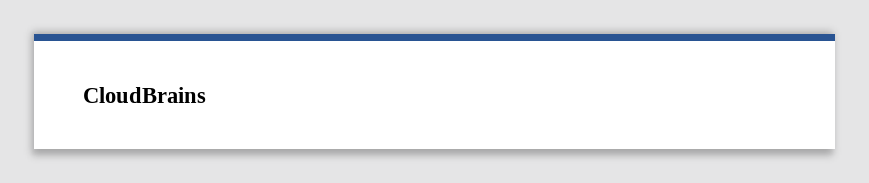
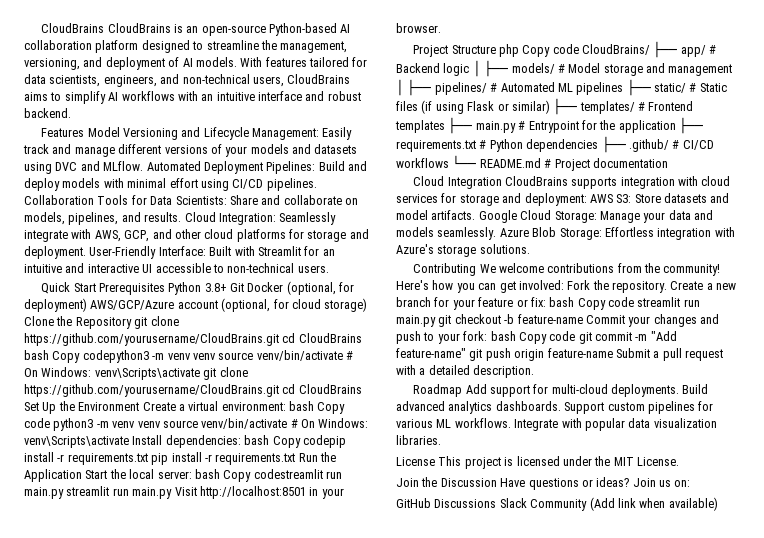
[83,87,206,103] CloudBrains -> [41,23,351,36] [24,40,348,53] [24,57,368,70] [24,74,351,87] [24,91,361,104] [24,108,71,118] [41,127,353,140] [23,144,358,157] [24,161,367,174] [24,178,317,191] [24,195,358,205] [24,212,337,225] [24,229,369,242] [24,246,335,259] [24,263,329,273] [41,281,355,295] [24,298,368,312] [24,316,179,329] [24,333,362,346] [24,350,353,363] [24,367,248,380] [24,384,362,397] [24,401,346,414] [24,418,369,431] [24,435,346,448] [24,452,336,465] [24,469,342,482] [24,486,344,499] [396,23,441,33] [413,41,717,58] [396,60,733,77] [396,79,727,96] [396,98,694,115] [395,117,703,134] [396,136,714,153] [396,155,668,171] [413,176,731,189] [396,193,730,206] [396,210,713,223] [396,227,735,240] [396,244,530,257] [413,263,721,276] [396,280,737,293] [396,297,700,310] [396,314,719,327] [396,331,677,344] [396,348,723,361] [396,365,535,378] [413,384,709,397] [396,401,714,414] [396,418,717,431] [396,435,441,445] [396,456,679,469] [396,477,691,490] [396,497,718,511] CloudBrains CloudBrains is an open-source Python-based AI collaboration platform designed to streamline the management, versioning, and deployment of AI models. With features tailored for data scientists, engineers, and non-technical users, CloudBrains aims to simplify AI workflows with an intuitive interface and robust backend. // Features Model Versioning and Lifecycle Management: Easily track and manage different versions of your models and datasets using DVC and MLflow. Automated Deployment Pipelines: Build and deploy models with minimal effort using CI/CD pipelines. Collaboration Tools for Data Scientists: Share and collaborate on models, pipelines, and results. Cloud Integration: Seamlessly integrate with AWS, GCP, and other cloud platforms for storage and deployment. User-Friendly Interface: Built with Streamlit for an intuitive and interactive UI accessible to non-technical users. // Quick Start Prerequisites Python 3.8+ Git Docker (optional, for deployment) AWS/GCP/Azure account (optional, for cloud storage) Clone the Repository git clone https://github.com/yourusername/CloudBrains.git cd CloudBrains bash Copy codepython3 -m venv venv source venv/bin/activate # On Windows: venv\Scripts\activate git clone https://github.com/yourusername/CloudBrains.git cd CloudBrains Set Up the Environment Create a virtual environment: bash Copy code python3 -m venv venv source venv/bin/activate # On Windows: venv\Scripts\activate Install dependencies: bash Copy codepip install -r requirements.txt pip install -r requirements.txt Run the Application Start the local server: bash Copy codestreamlit run main.py streamlit run main.py Visit http://localhost:8501 in your browser. // Project Structure php Copy code CloudBrains/ ├── app/ # Backend logic │ ├── models/ # Model storage and management │ ├── pipelines/ # Automated ML pipelines ├── static/ # Static files (if using Flask or similar) ├── templates/ # Frontend templates ├── main.py # Entrypoint for the application ├── requirements.txt # Python dependencies ├── .github/ # CI/CD workflows └── README.md # Project documentation // Cloud Integration CloudBrains supports integration with cloud services for storage and deployment: AWS S3: Store datasets and model artifacts. Google Cloud Storage: Manage your data and models seamlessly. Azure Blob Storage: Effortless integration with Azure's storage solutions. // Contributing We welcome contributions from the community! Here's how you can get involved: Fork the repository. Create a new branch for your feature or fix: bash Copy code streamlit run main.py git checkout -b feature-name Commit your changes and push to your fork: bash Copy code git commit -m "Add feature-name" git push origin feature-name Submit a pull request with a detailed description. // Roadmap Add support for multi-cloud deployments. Build advanced analytics dashboards. Support custom pipelines for various ML workflows. Integrate with popular data visualization libraries. // License This project is licensed under the MIT License. // Join the Discussion Have questions or ideas? Join us on: // GitHub Discussions Slack Community (Add link when available)

